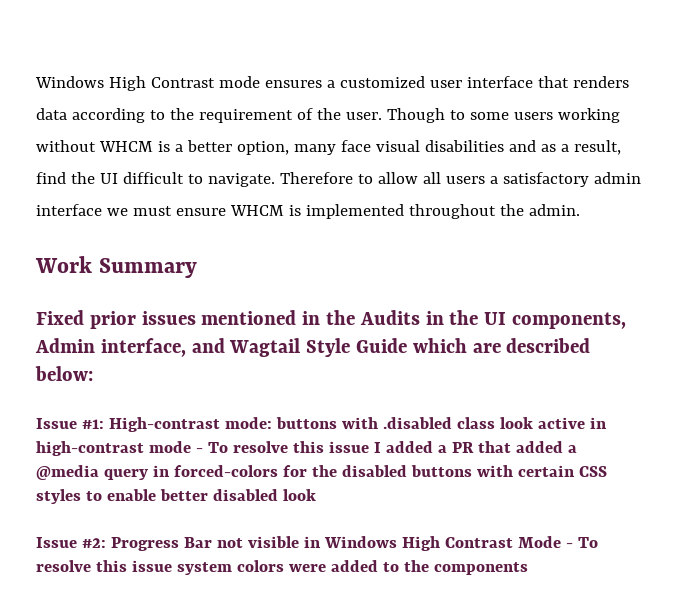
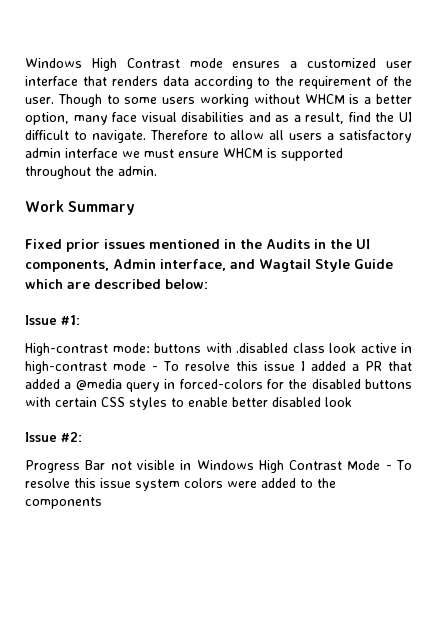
[305,204,404,219] implemented -> [281,148,343,161] supported
(104, 424) none -> (80, 320) //
(106, 543) none -> (82, 437) //

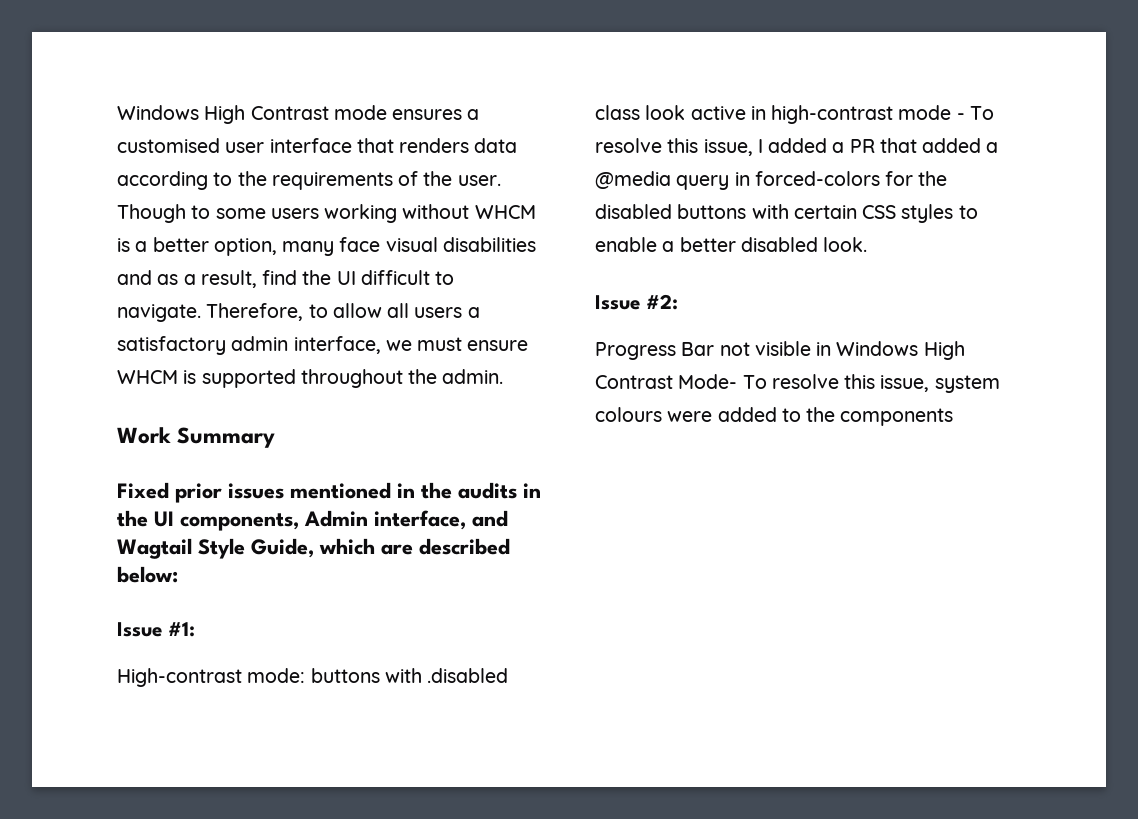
[307,58,377,68] customized -> [117,138,220,153] customised
[299,76,372,89] requirement -> [271,172,393,190] requirements
[149,130,208,140] Therefore -> [206,303,304,321] Therefore,
[65,148,118,158] interface -> [293,336,381,354] interface,
[266,239,310,249] Audits -> [458,482,517,499] audits
[354,259,393,269] Guide -> [251,538,314,558] Guide,
[263,361,295,371] issue -> [703,139,753,156] issue,
(228, 402) none -> [662,241,675,252] a
[325,397,352,407] look -> [823,237,868,252] look.
[347,460,413,470] [25,478,223,491] Mode - To resolve this issue system colors -> [678,374,1000,393] [595,407,662,422] Mode- To resolve this issue, system colours

